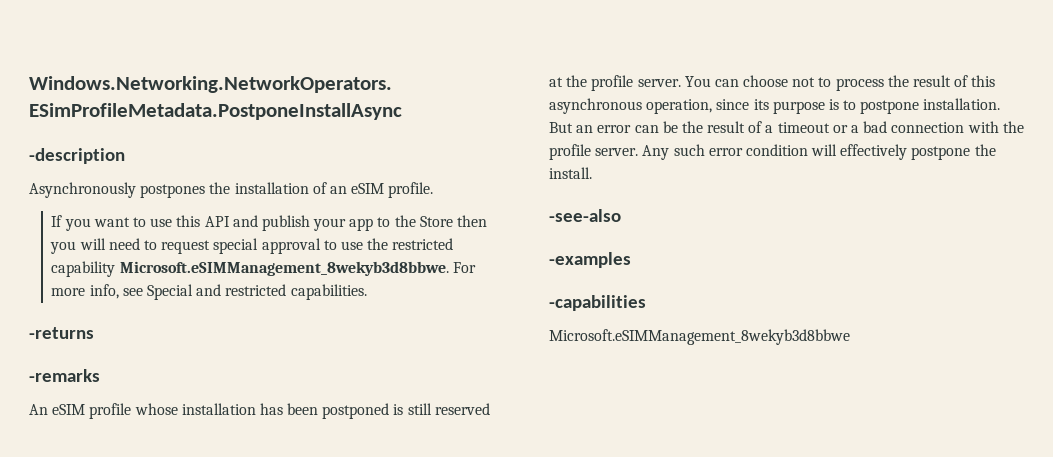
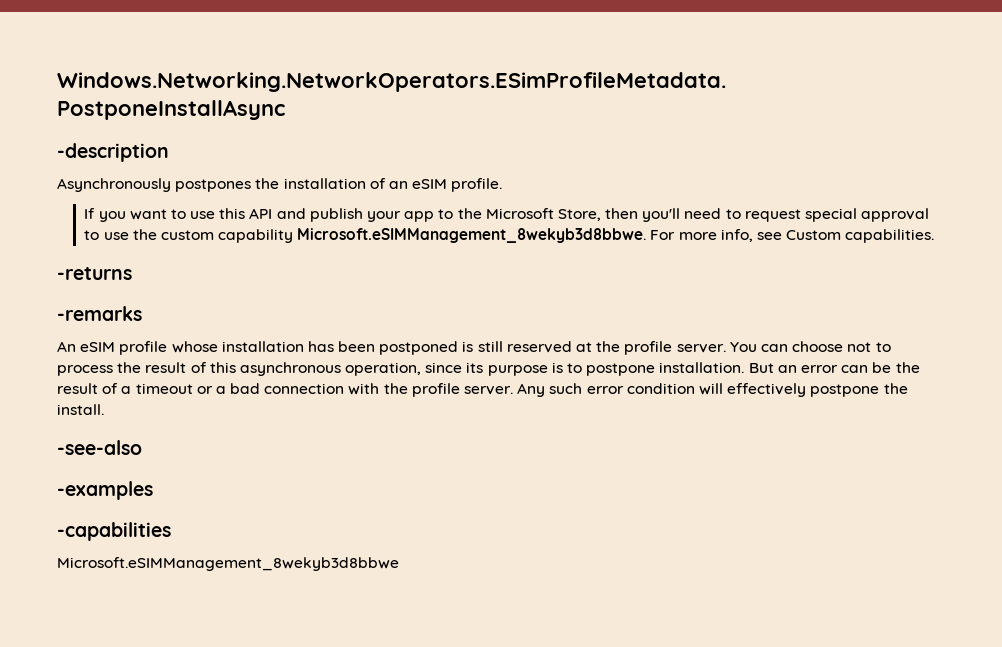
[419,215,487,227] [50,238,106,254] Store then you will -> [485,208,681,222] Microsoft Store, then you'll
[392,238,454,250] restricted -> [160,230,214,240] custom
[146,284,287,300] Special and restricted -> [786,230,842,240] Custom

